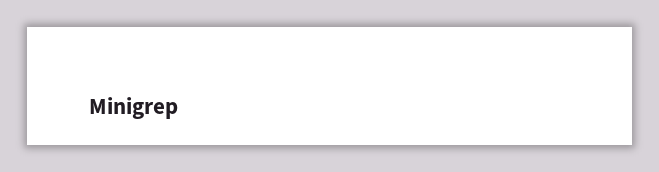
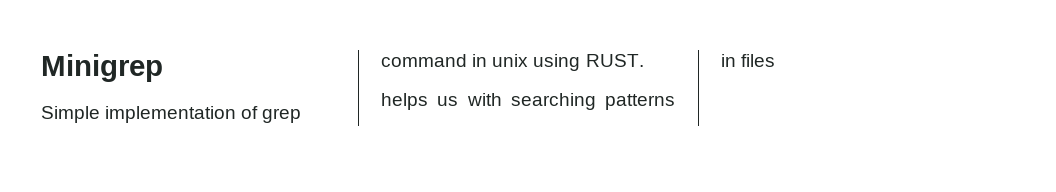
(178, 108) none -> [41,106,302,123] [381,54,644,71] [381,93,675,110] [721,54,776,67] // Simple implementation of grep command in unix using RUST. // helps us with searching patterns in files

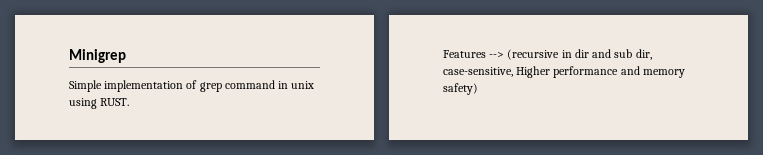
[381,93,675,110] [721,54,776,67] helps us with searching patterns in files -> [443,49,652,60] [443,66,685,78] [443,83,478,95] Features --> (recursive in dir and sub dir, case-sensitive, Higher performance and memory safety)

